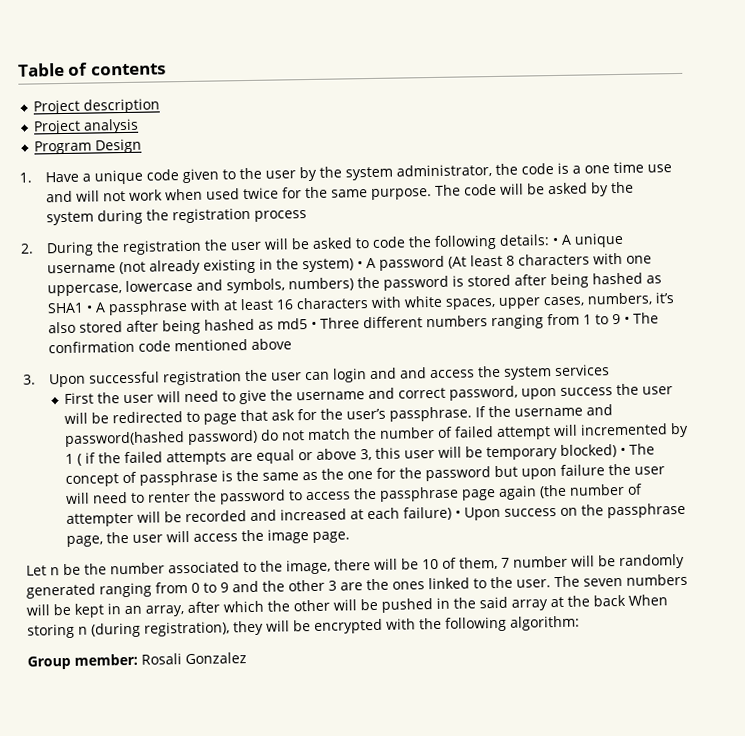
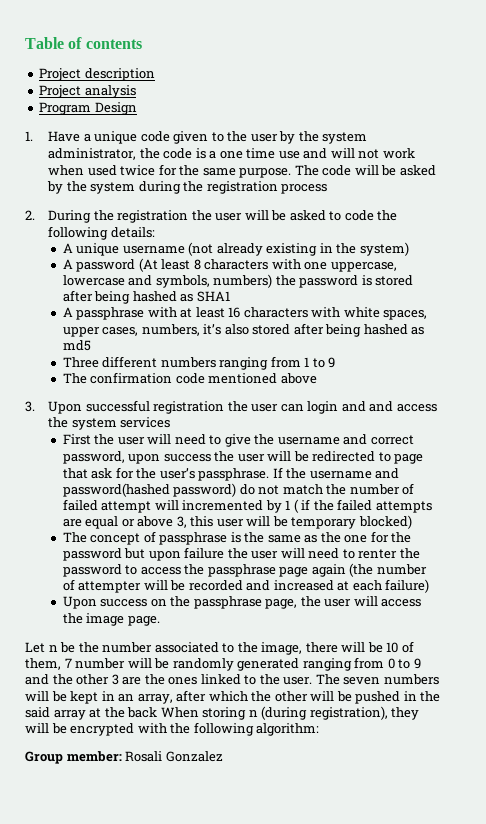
[552,237,560,246] • -> (155, 232) //
[357,261,364,269] • -> (409, 249) //
[86,305,94,313] • -> (230, 296) //
[311,321,318,329] • -> (91, 345) //
[624,316,631,324] • -> (336, 362) //
[620,447,627,455] • -> (412, 522) //
[455,510,462,518] • -> (430, 586) //

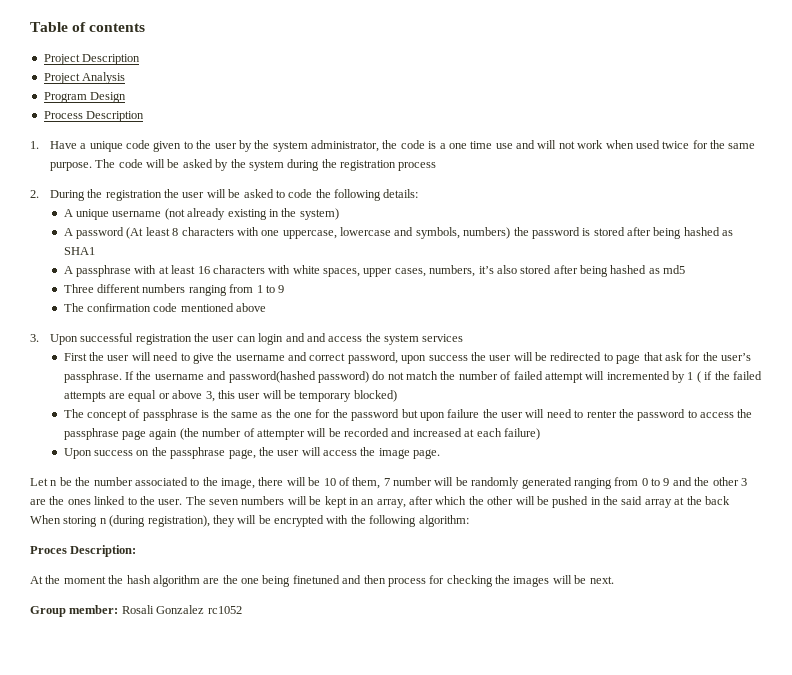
[84,68,155,81] [39,85,136,98] description // Project analysis -> [82,54,141,65] [43,72,126,84] Description // Project Analysis
(137, 108) none -> [43,111,145,122] // Process Description
(320, 729) none -> [30,545,137,557] [30,575,614,587] // Proces Description: // At the moment the hash algorithm are the one being finetuned and then process for checking the images will be next.
(223, 756) none -> [207,606,242,614] rc1052

